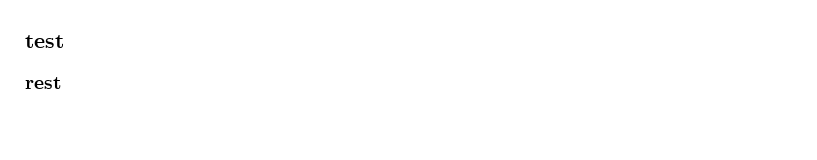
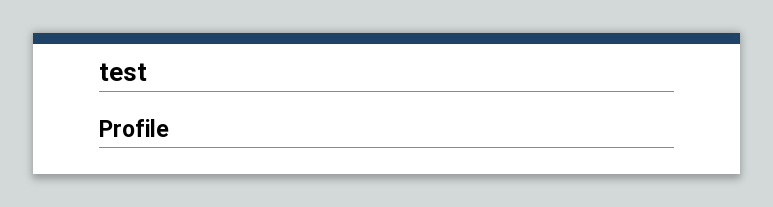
[25,77,62,89] rest -> [99,119,169,137] Profile

